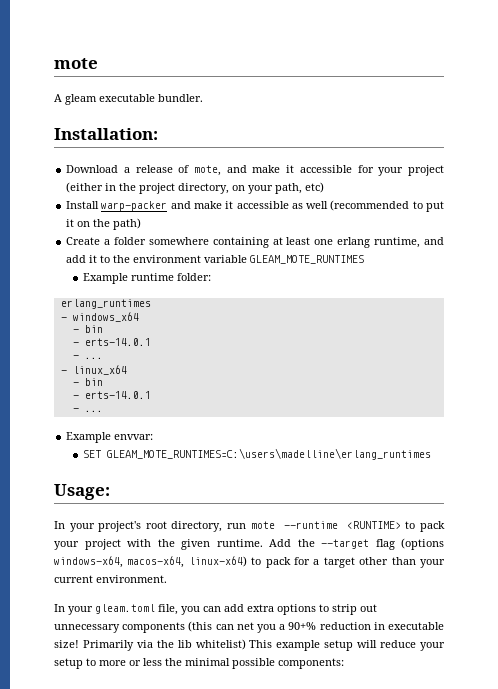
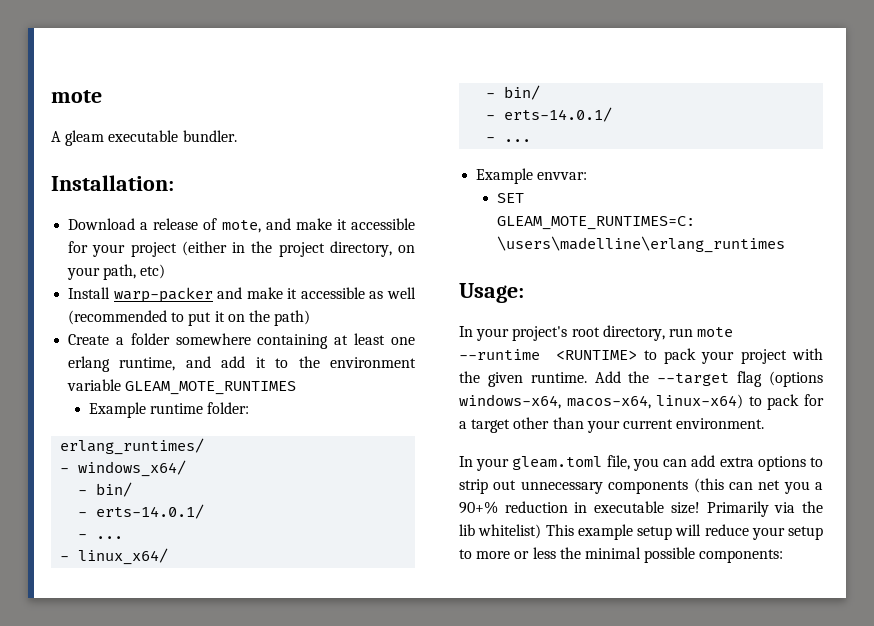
[60,299,151,309] [60,312,139,322] [72,325,103,333] [72,338,151,346] erlang_runtimes // - windows_x64 // - bin // - erts-14.0.1 -> [60,438,205,455] [60,460,187,477] [78,482,133,497] [78,504,205,519] erlang_runtimes/ // - windows_x64/ // - bin/ // - erts-14.0.1/
[72,365,127,375] [72,378,103,386] [72,391,151,399] linux_x64 // - bin // - erts-14.0.1 -> [78,548,169,565] [486,85,541,100] [486,107,613,122] linux_x64/ // - bin/ // - erts-14.0.1/

